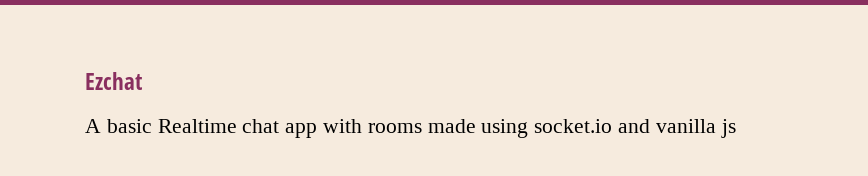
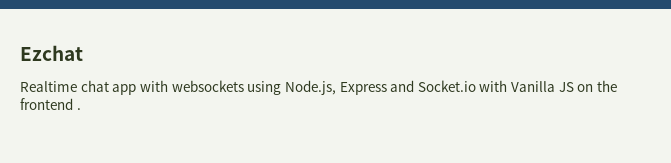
[85,119,152,133] A basic -> (83, 53) none
[367,119,736,138] rooms made using socket.io and vanilla js -> [171,80,618,95] [20,98,81,110] websockets using Node.js, Express and Socket.io with Vanilla JS on the frontend .

